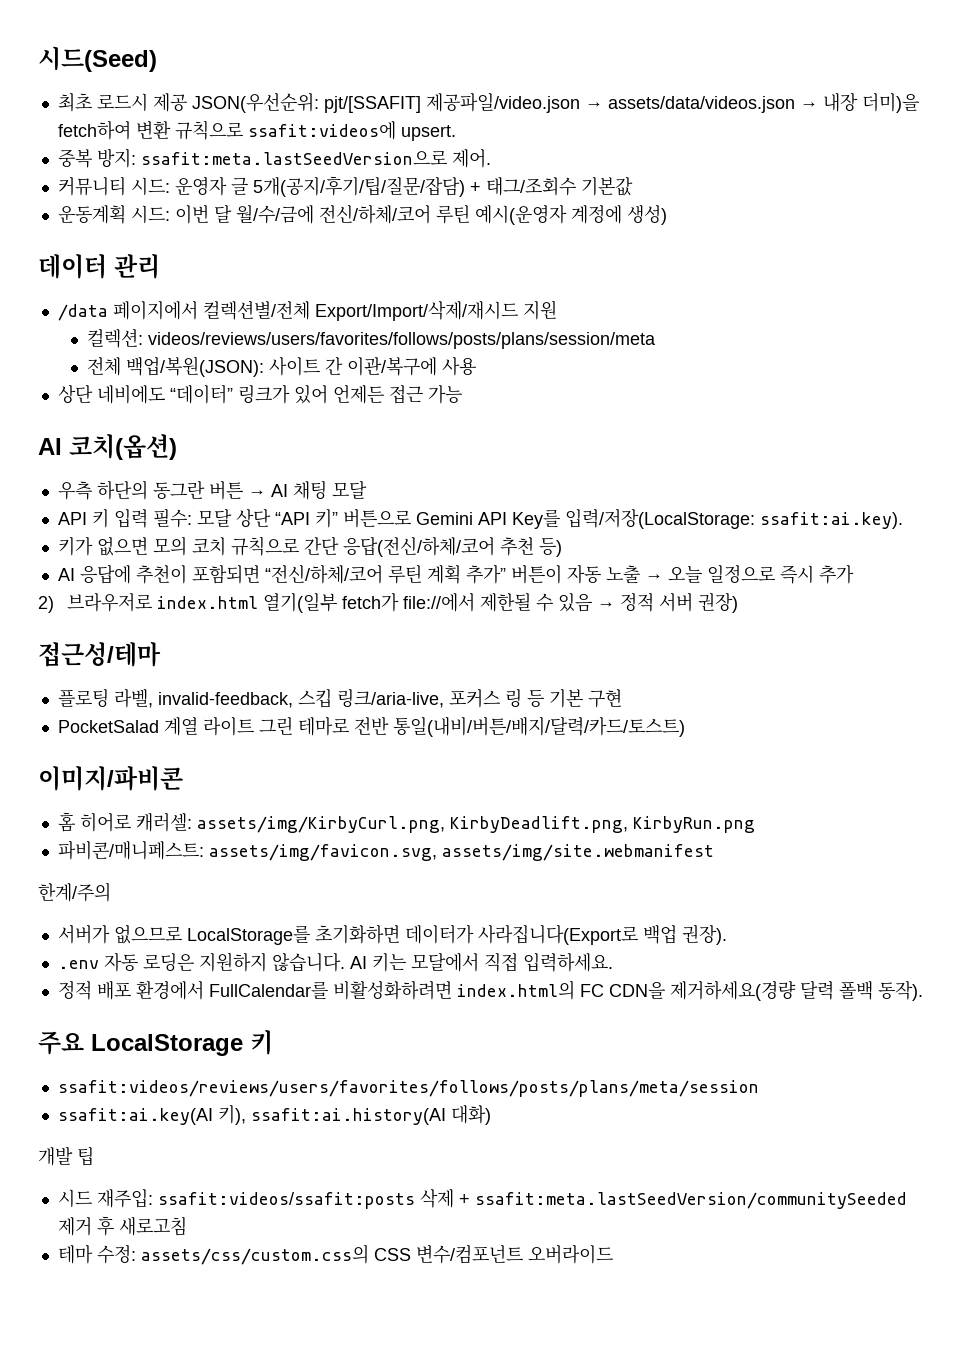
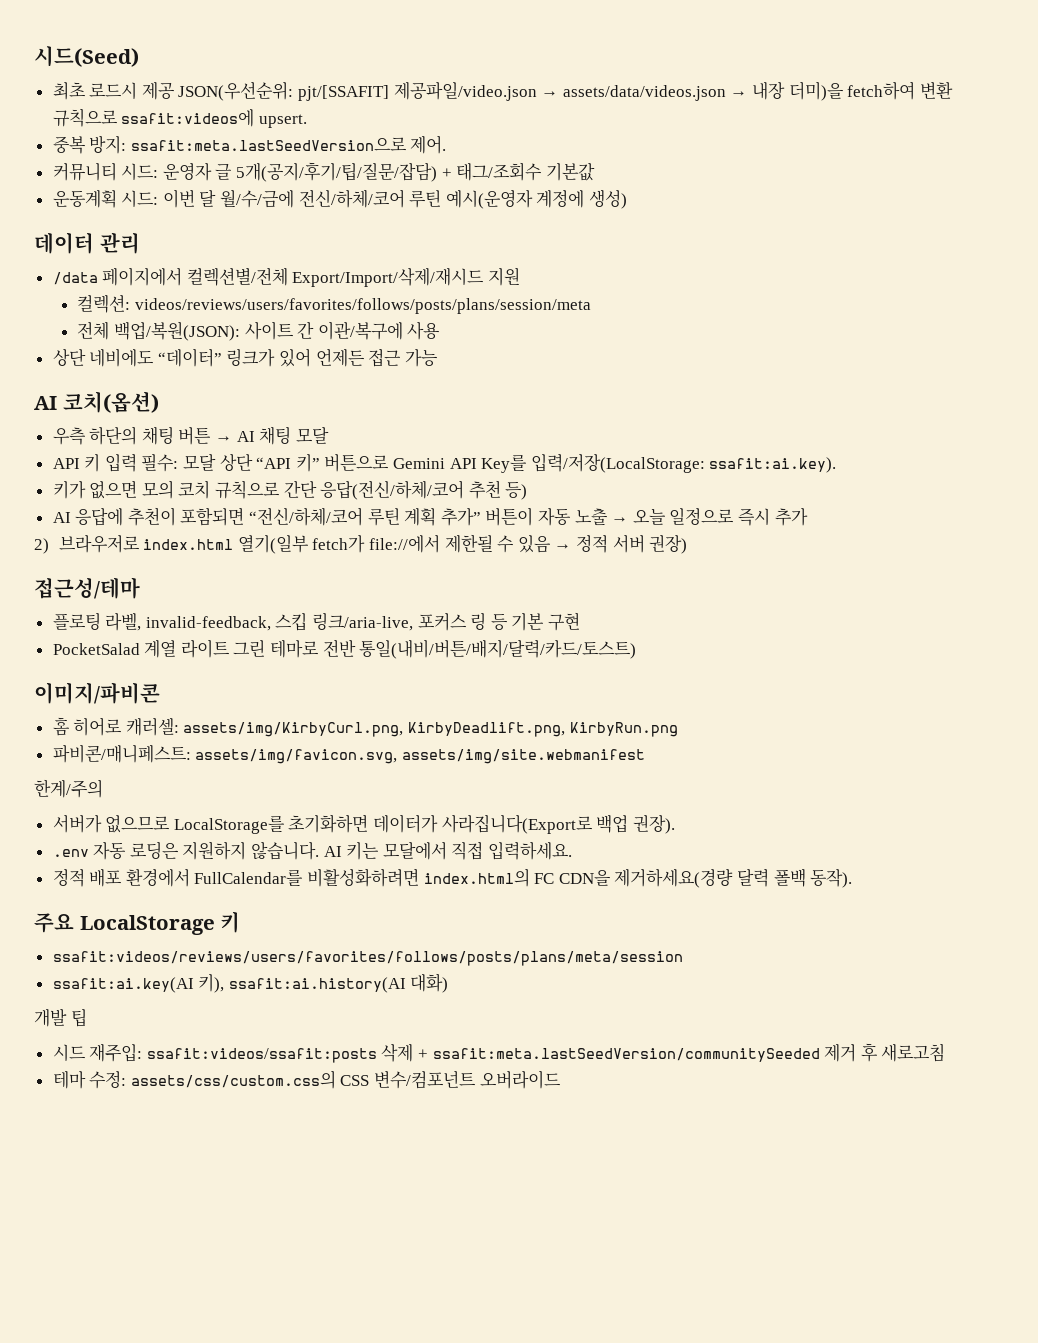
[152,481,205,499] 동그란 -> [141,426,174,445] 채팅

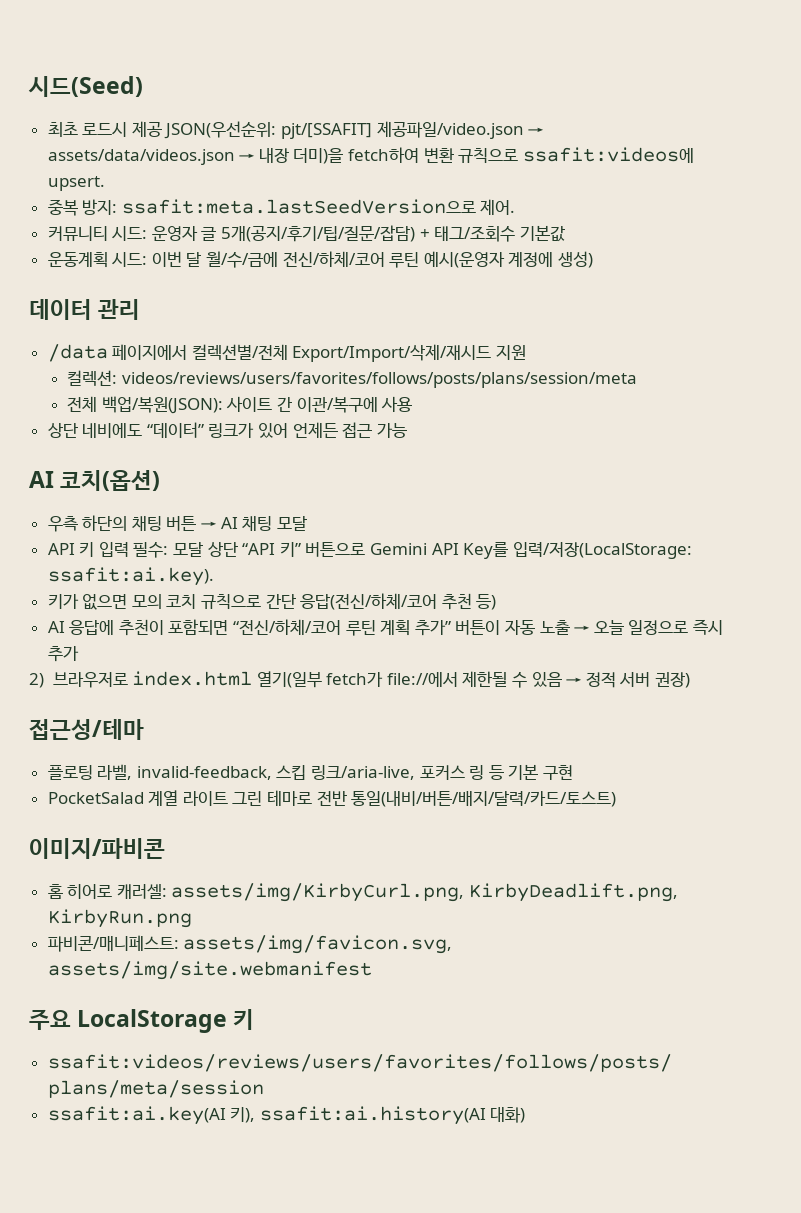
[34,779,103,798] [52,814,675,834] [52,841,573,860] [52,868,853,888] // 한계/주의 // 서버가 없으므로 LocalStorage를 초기화하면 데이터가 사라집니다(Export로 백업 권장). // .env 자동 로딩은 지원하지 않습니다. AI 키는 모달에서 직접 입력하세요. // 정적 배포 환경에서 FullCalendar를 비활성화하려면 index.html의 FC CDN을 제거하세요(경량 달력 폴백 동작). -> (372, 970) none
[34,1008,87,1027] [52,1043,946,1063] [52,1070,561,1089] // 개발 팁 // 시드 재주입: ssafit:videos/ssafit:posts 삭제 + ssafit:meta.lastSeedVersion/communitySeeded 제거 후 새로고침 // 테마 수정: assets/css/custom.css의 CSS 변수/컴포넌트 오버라이드 -> (526, 1115) none

